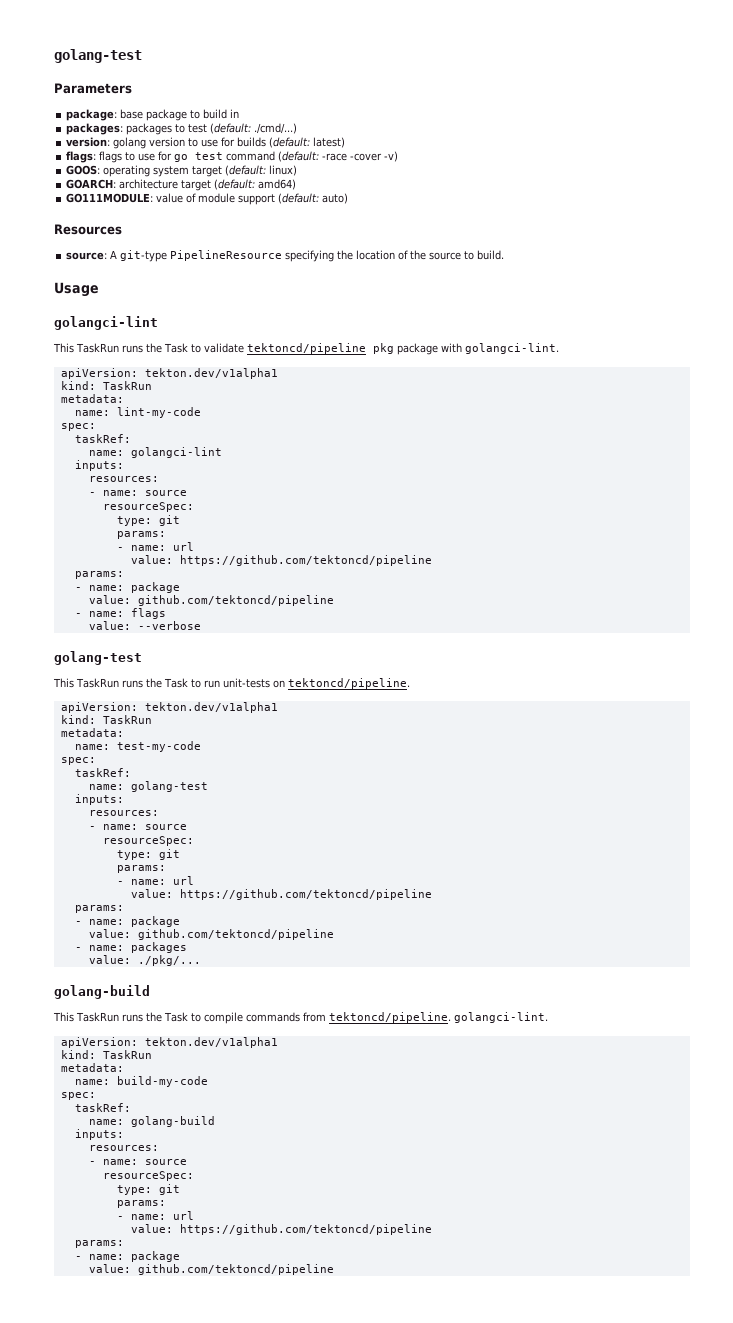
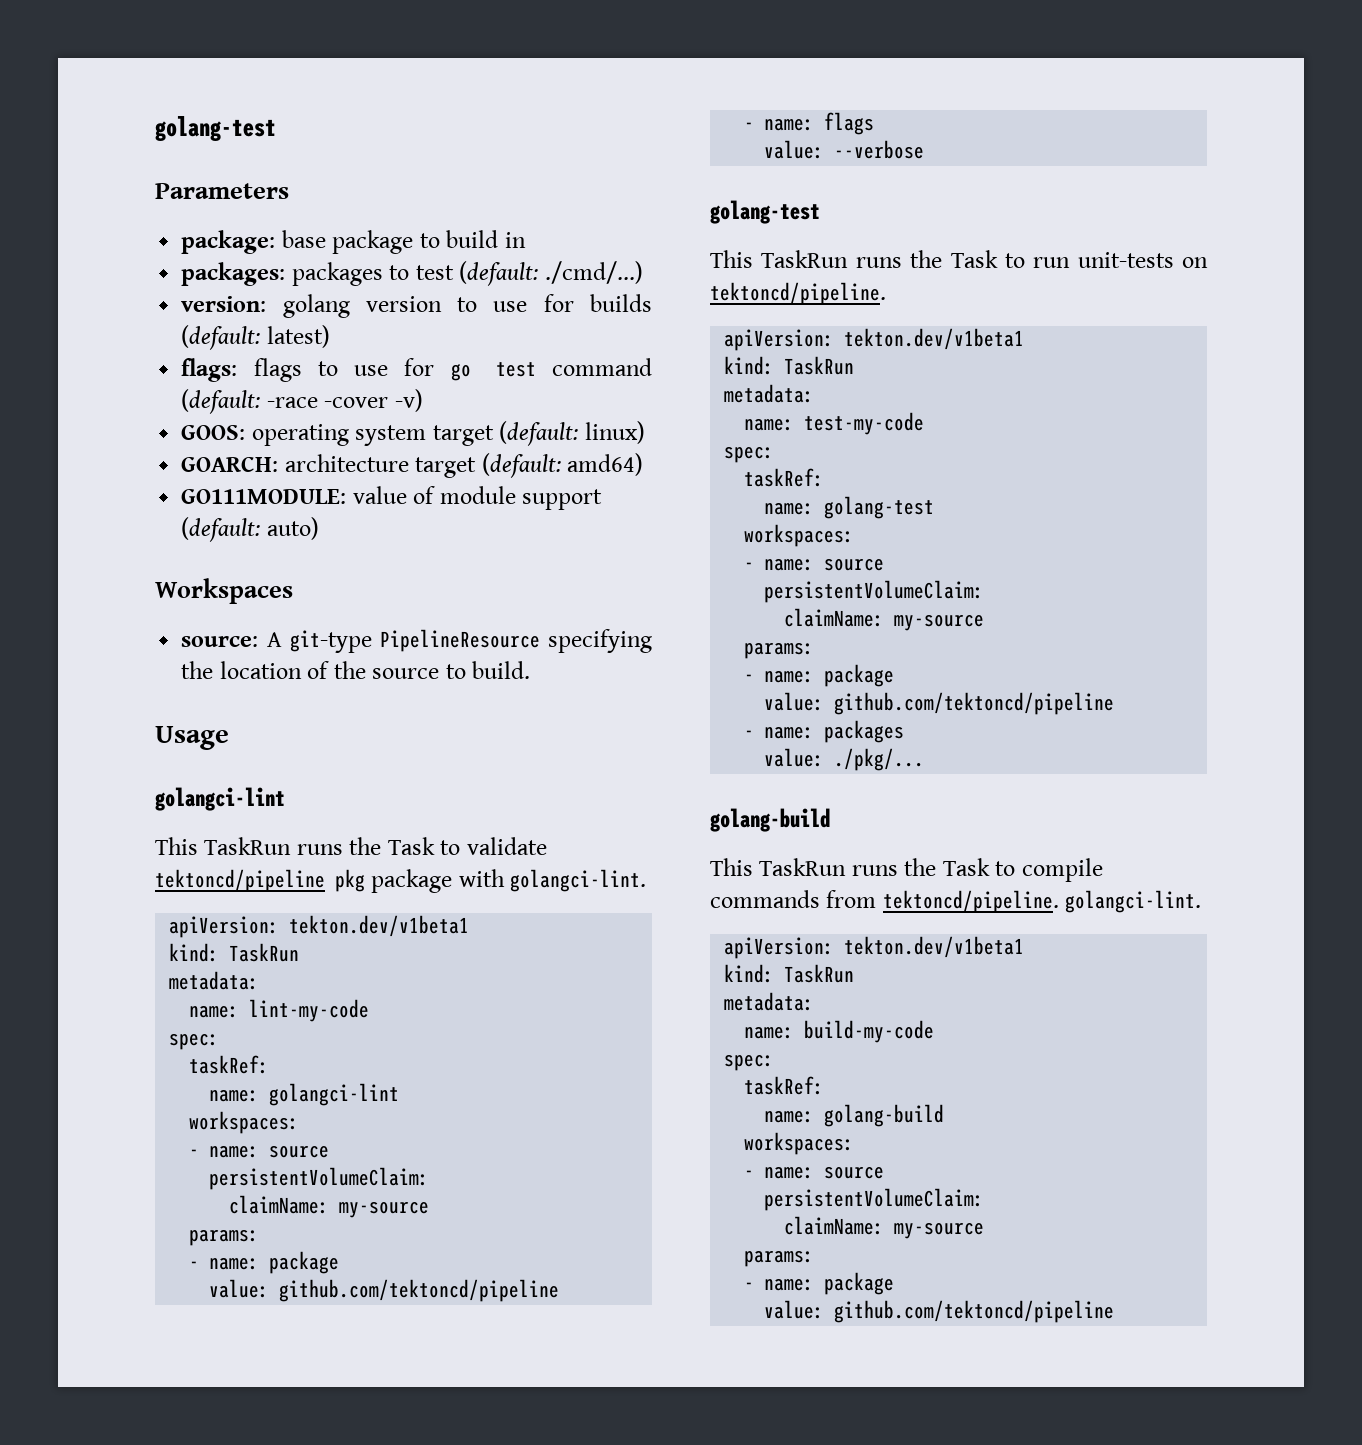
[54,224,122,235] Resources -> [155,578,293,604] Workspaces
[144,368,278,379] tekton.dev/v1alpha1 -> [289,915,470,937] tekton.dev/v1beta1
[74,460,124,471] [88,476,159,482] [88,490,187,496] [102,502,194,512] [116,515,180,526] [116,531,166,539] [116,542,194,551] [130,555,432,566] inputs: // resources: // - name: source // resourceSpec: // type: git // params: // - name: url // value: https://github.com/tektoncd/pipeline -> [189,1111,300,1134] [189,1145,330,1158] [209,1167,430,1190] [229,1195,430,1218] workspaces: // - name: source // persistentVolumeClaim: // claimName: my-source
[144,702,278,713] tekton.dev/v1alpha1 -> [844,328,1025,350] tekton.dev/v1beta1
[74,794,124,805] [88,810,159,816] [88,824,187,830] [102,836,194,846] [116,849,180,860] [116,865,166,873] [116,876,194,885] [130,889,432,900] inputs: // resources: // - name: source // resourceSpec: // type: git // params: // - name: url // value: https://github.com/tektoncd/pipeline -> [744,524,855,547] [744,558,885,571] [764,580,985,603] [784,608,985,631] workspaces: // - name: source // persistentVolumeClaim: // claimName: my-source
[144,1037,278,1048] tekton.dev/v1alpha1 -> [844,936,1025,958] tekton.dev/v1beta1
[74,1129,124,1140] [88,1145,159,1151] [88,1159,187,1165] [102,1171,194,1181] [116,1184,180,1195] [116,1200,166,1208] [116,1211,194,1220] [130,1224,432,1235] inputs: // resources: // - name: source // resourceSpec: // type: git // params: // - name: url // value: https://github.com/tektoncd/pipeline -> [744,1132,855,1155] [744,1166,885,1179] [764,1188,985,1211] [784,1216,985,1239] workspaces: // - name: source // persistentVolumeClaim: // claimName: my-source

